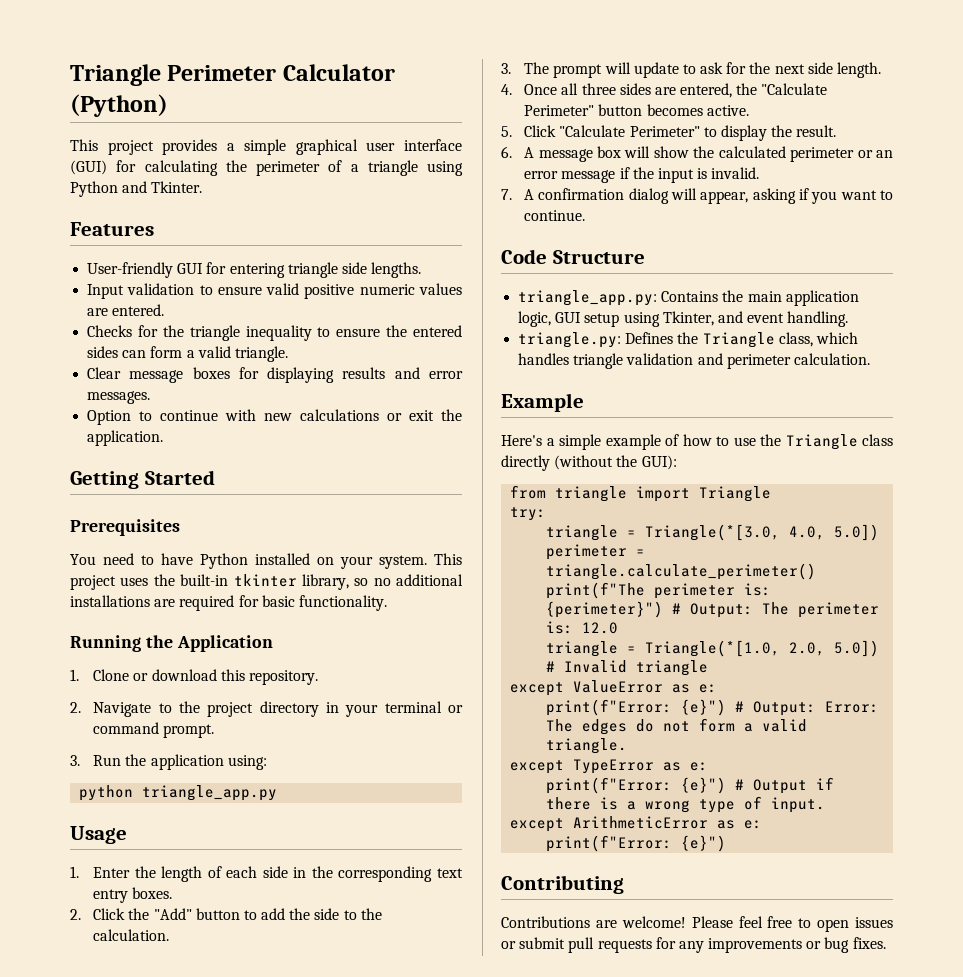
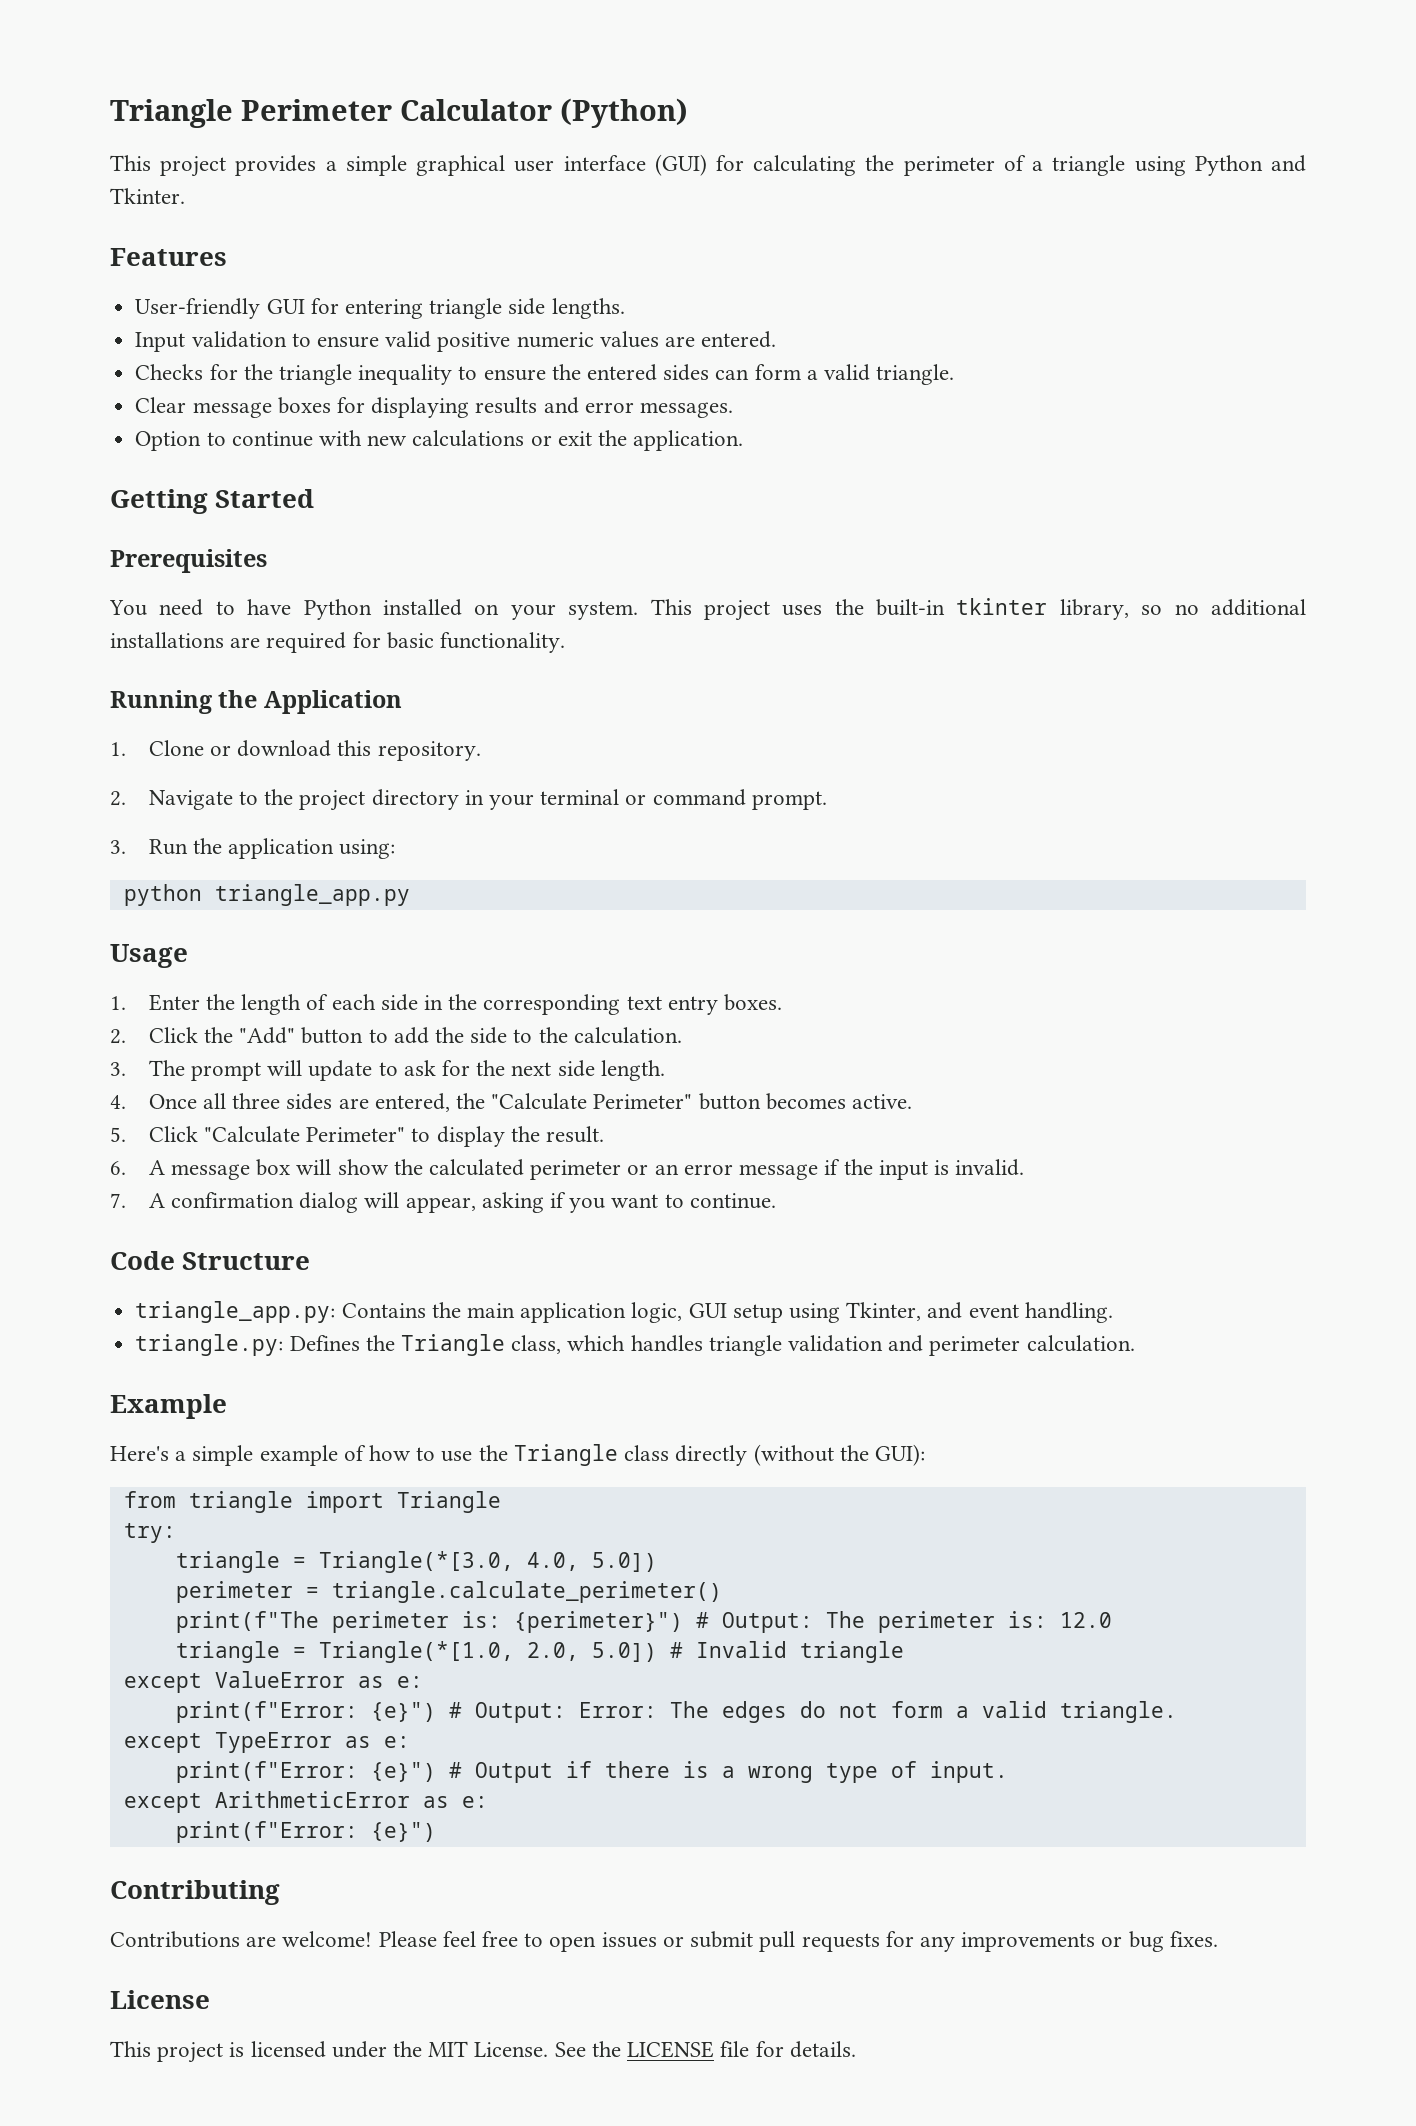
(886, 943) none -> [110,1990,210,2009] [110,2041,856,2063] // License // This project is licensed under the MIT License. See the LICENSE file for details.

